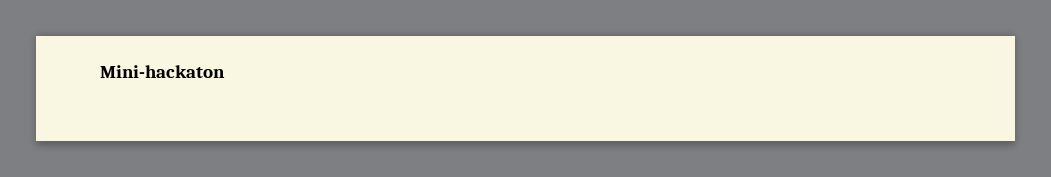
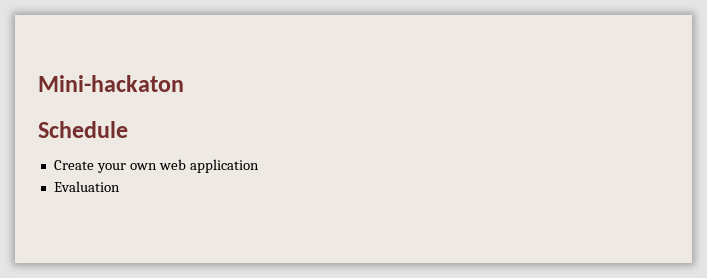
(225, 71) none -> [38,121,128,138] [53,159,259,173] [53,181,120,192] // Schedule // Create your own web application // Evaluation

